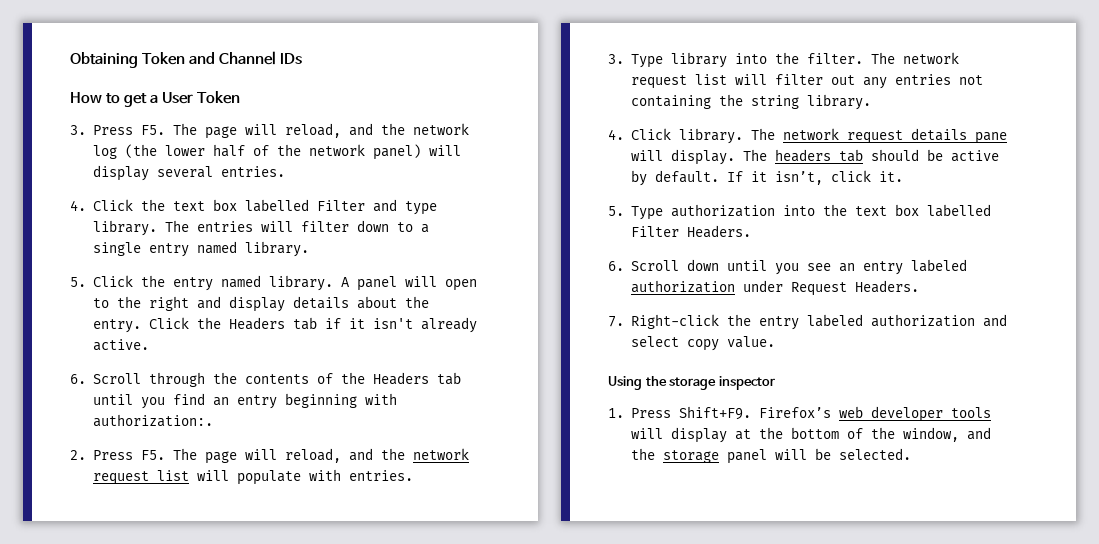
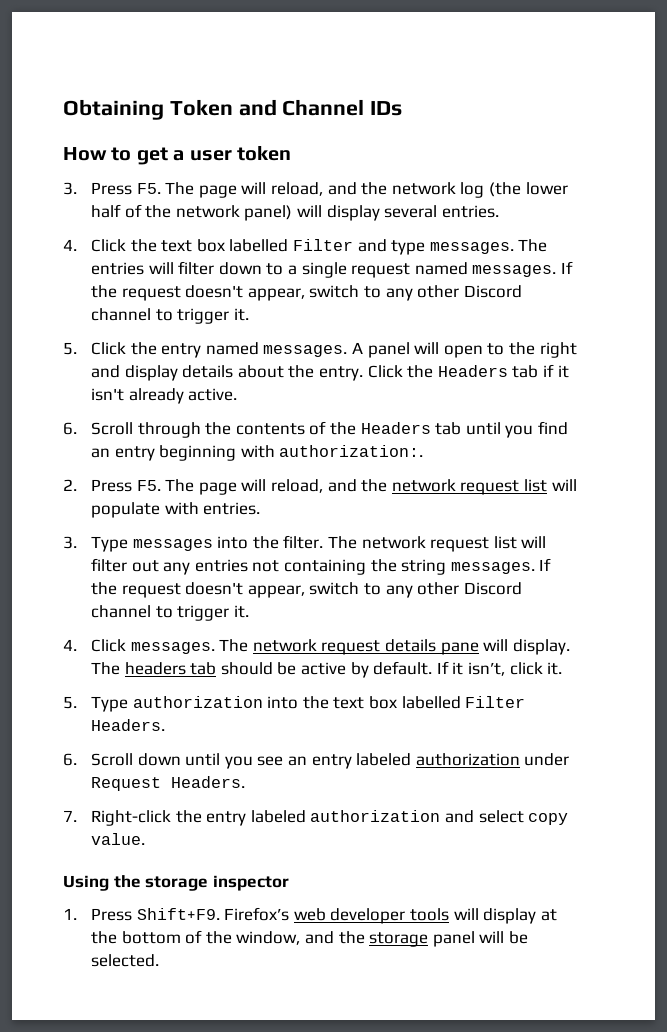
[161,91,240,104] User Token -> [189,146,291,161] user token
[92,220,157,236] library. -> [429,242,514,254] messages.
[148,241,309,257] entry named library. -> [351,261,573,278] [91,285,522,301] [91,308,249,324] request named messages. If the request doesn't appear, switch to any other Discord channel to trigger it.
[268,275,333,291] library. -> [263,345,348,357] messages.
[670,52,727,68] library -> [132,539,213,551] messages
[806,94,871,110] [608,128,743,144] library. // 4. Click library. -> [450,558,552,574] [91,582,522,598] [91,605,249,621] [63,639,215,654] messages. If the request doesn't appear, switch to any other Discord channel to trigger it. // 4. Click messages.

